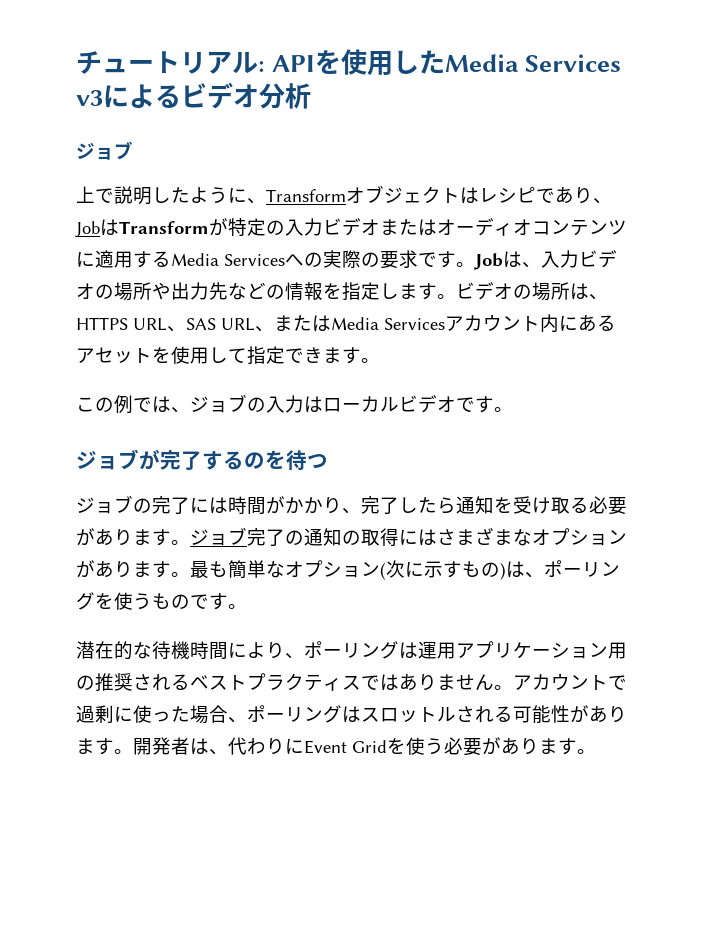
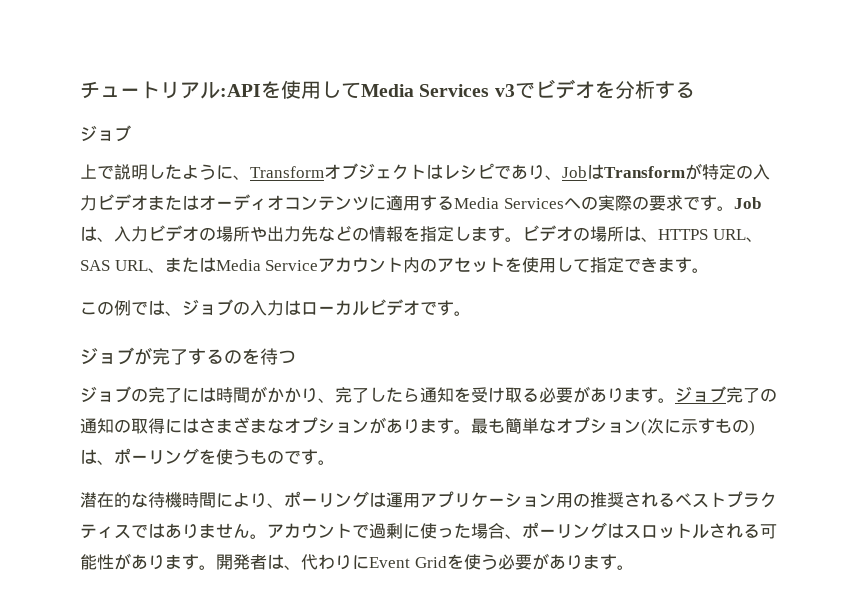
[258,49,446,76] : APIを使用した -> [220,80,361,99] :APIを使用して
[103,82,259,109] によるビデオ -> [514,79,615,99] でビデオを
(311, 96) none -> [654,81,695,99] する
[384,318,445,330] Services -> [265,260,319,271] Service
[559,314,616,332] にある -> [420,258,438,272] の

